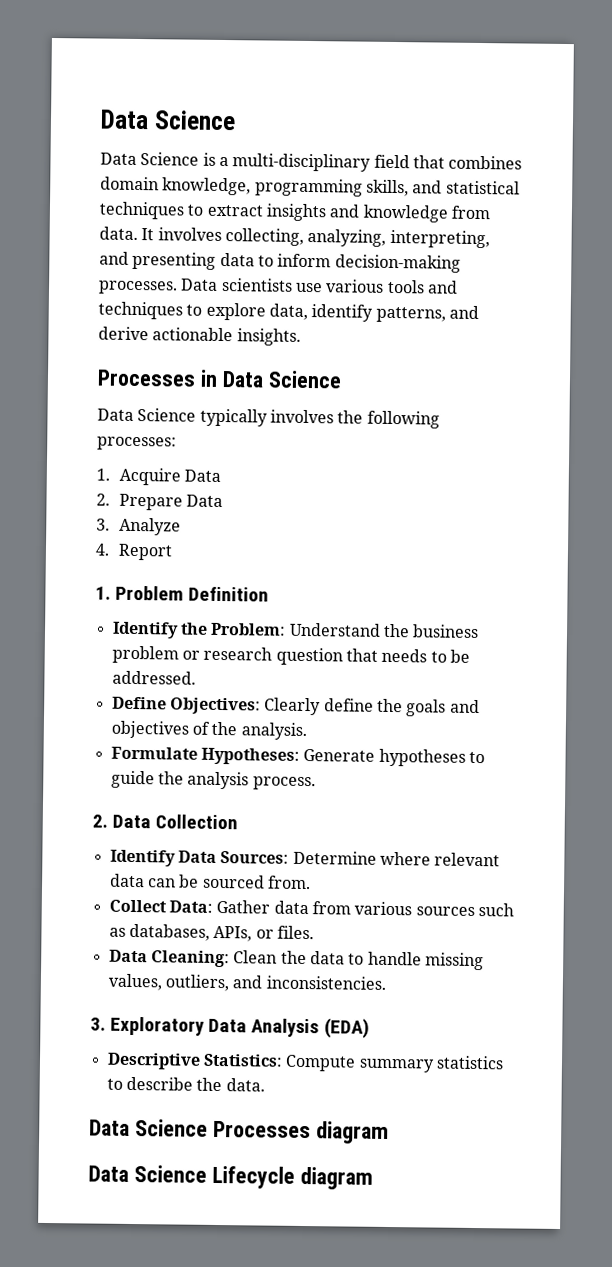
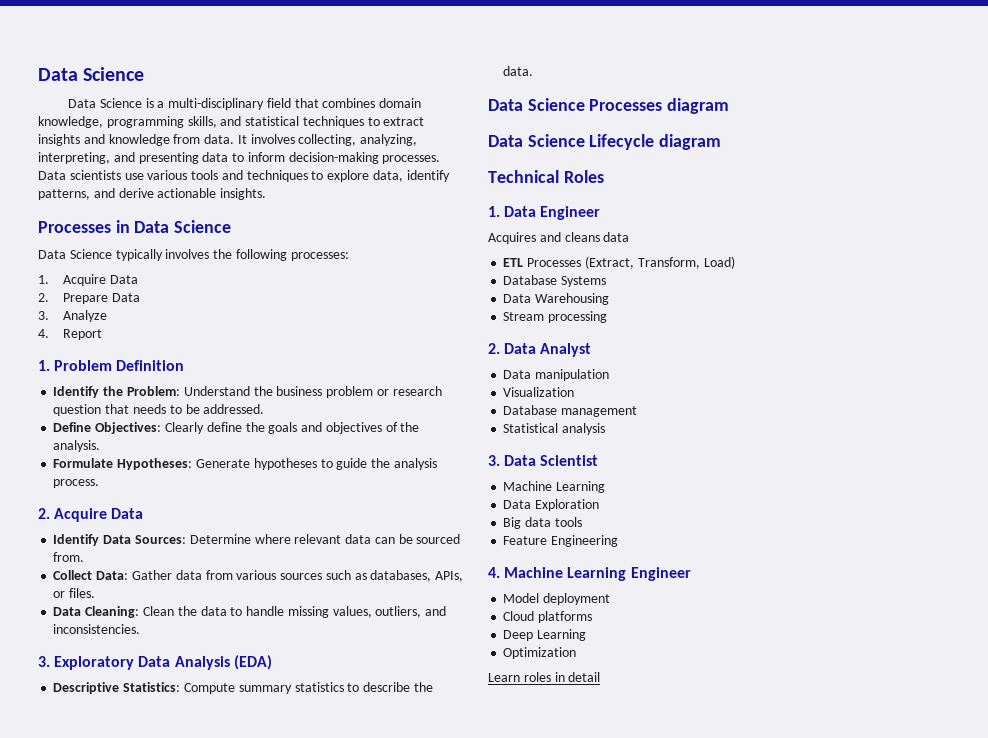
[112,814,239,830] Data Collection -> [54,508,144,522] Acquire Data
(373, 1178) none -> [488,170,604,183] [488,206,601,220] [488,232,630,244] [503,256,735,269] [503,275,607,287] [503,293,610,305] [503,311,608,323] [488,343,592,357] [503,369,610,381] [503,387,575,397] [503,405,638,417] [503,423,606,435] [488,455,599,466] [503,481,606,493] [503,499,600,511] [503,517,582,529] [503,535,619,547] [488,567,691,581] [503,593,611,605] [503,611,593,623] [503,629,587,641] [503,647,577,659] [488,672,601,682] // Technical Roles // 1. Data Engineer // Acquires and cleans data // ETL Processes (Extract, Transform, Load) // Database Systems // Data Warehousing // Stream processing // 2. Data Analyst // Data manipulation // Visualization // Database management // Statistical analysis // 3. Data Scientist // Machine Learning // Data Exploration // Big data tools // Feature Engineering // 4. Machine Learning Engineer // Model deployment // Cloud platforms // Deep Learning // Optimization // Learn roles in detail

